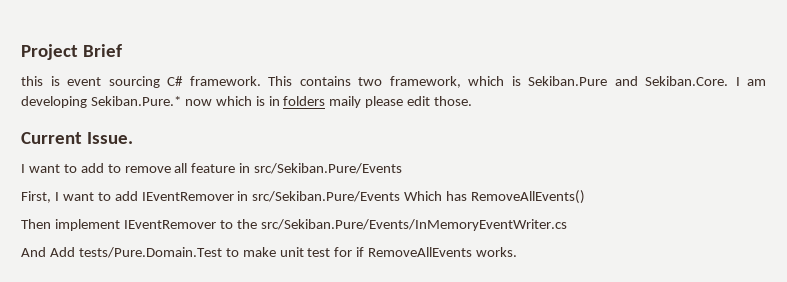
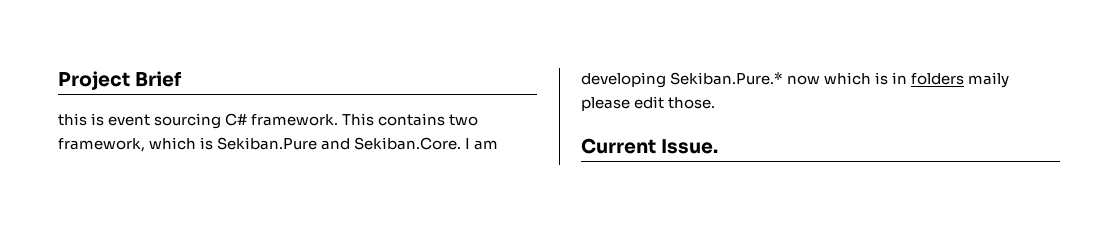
[21,163,403,174] [21,190,586,204] [21,219,567,231] [21,247,518,258] // I want to add to remove all feature in src/Sekiban.Pure/Events // First, I want to add IEventRemover in src/Sekiban.Pure/Events Which has RemoveAllEvents() // Then implement IEventRemover to the src/Sekiban.Pure/Events/InMemoryEventWriter.cs // And Add tests/Pure.Domain.Test to make unit test for if RemoveAllEvents works. -> (719, 146) none

